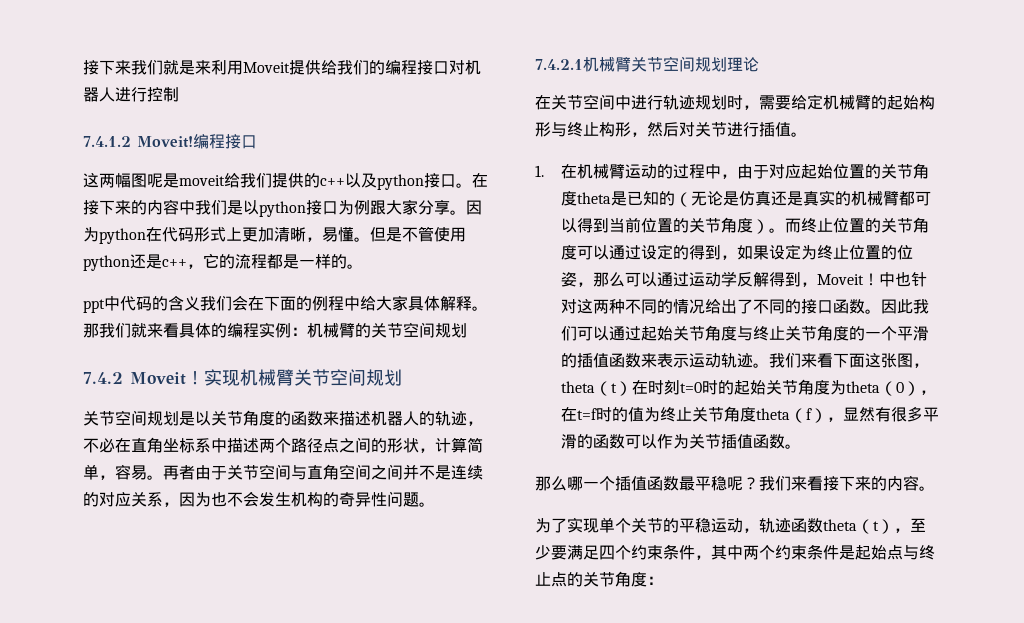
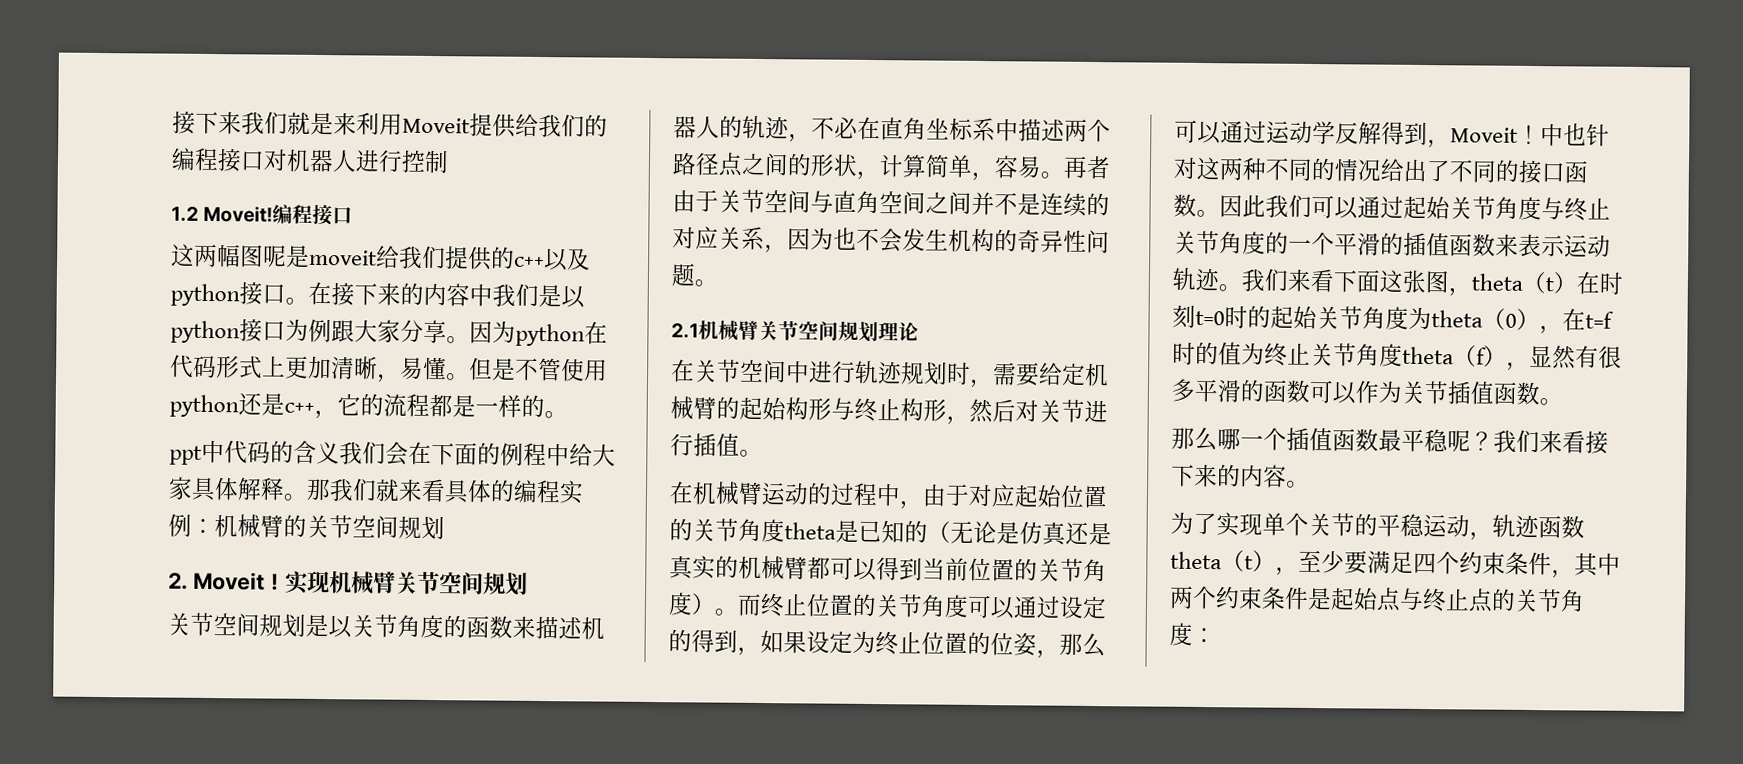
[83,136,131,147] 7.4.1.2 -> [171,206,199,222] 1.2
[83,372,123,384] 7.4.2 -> [168,572,188,590] 2.
[535,59,583,70] 7.4.2.1 -> [671,323,699,339] 2.1
[535,165,544,177] 1. -> (763, 453) none

